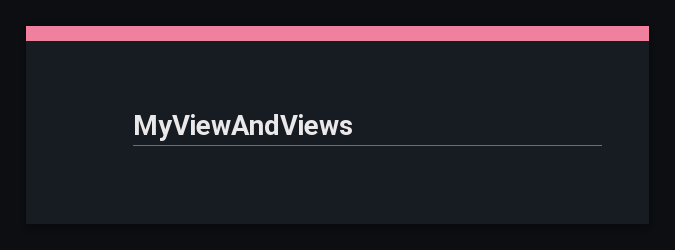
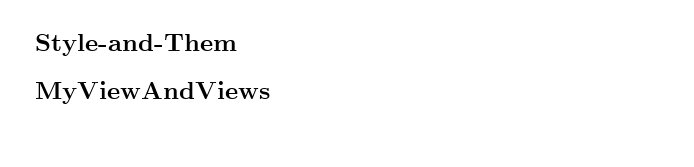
(133, 127) none -> [35,34,237,56] Style-and-Them //

